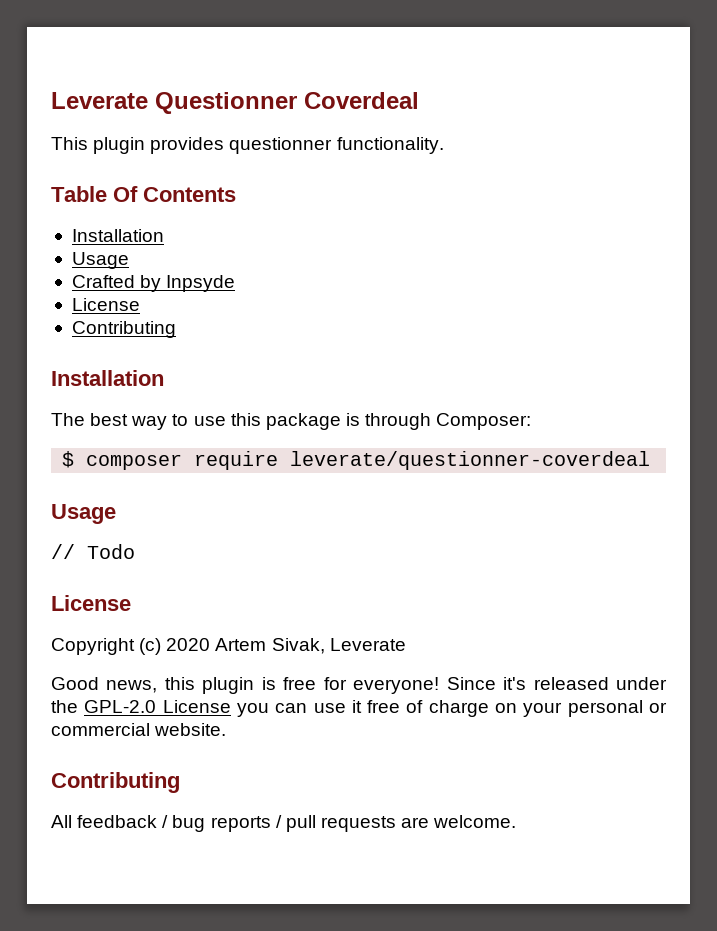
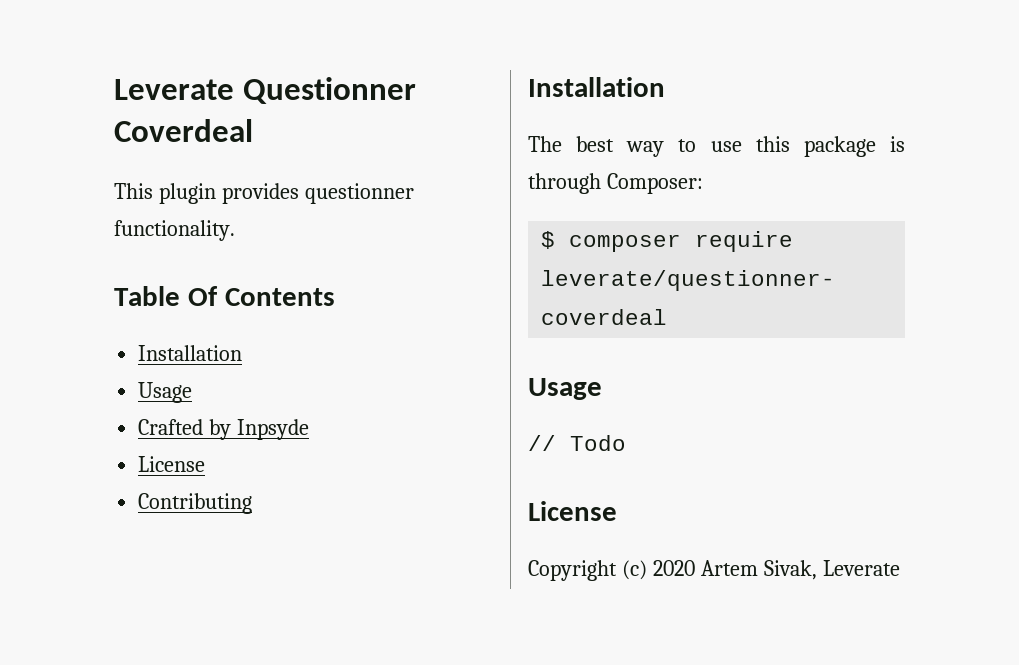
[51,677,667,694] [51,700,667,717] [51,723,227,736] [51,772,180,793] [51,815,517,832] // Good news, this plugin is free for everyone! Since it's released under the GPL-2.0 License you can use it free of charge on your personal or commercial website. // Contributing // All feedback / bug reports / pull requests are welcome. -> (900, 568) none

